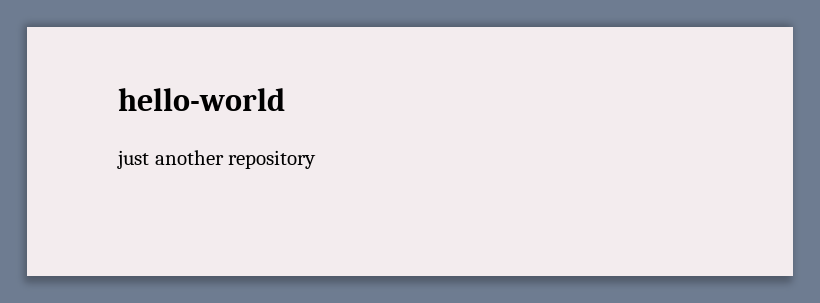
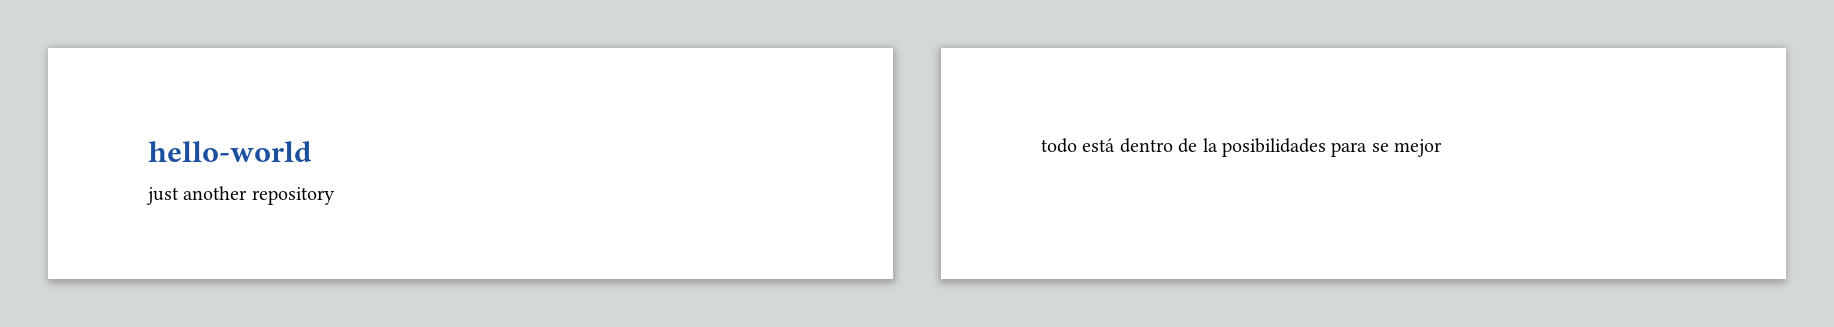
(317, 159) none -> [1041,138,1443,157] // todo está dentro de la posibilidades para se mejor

